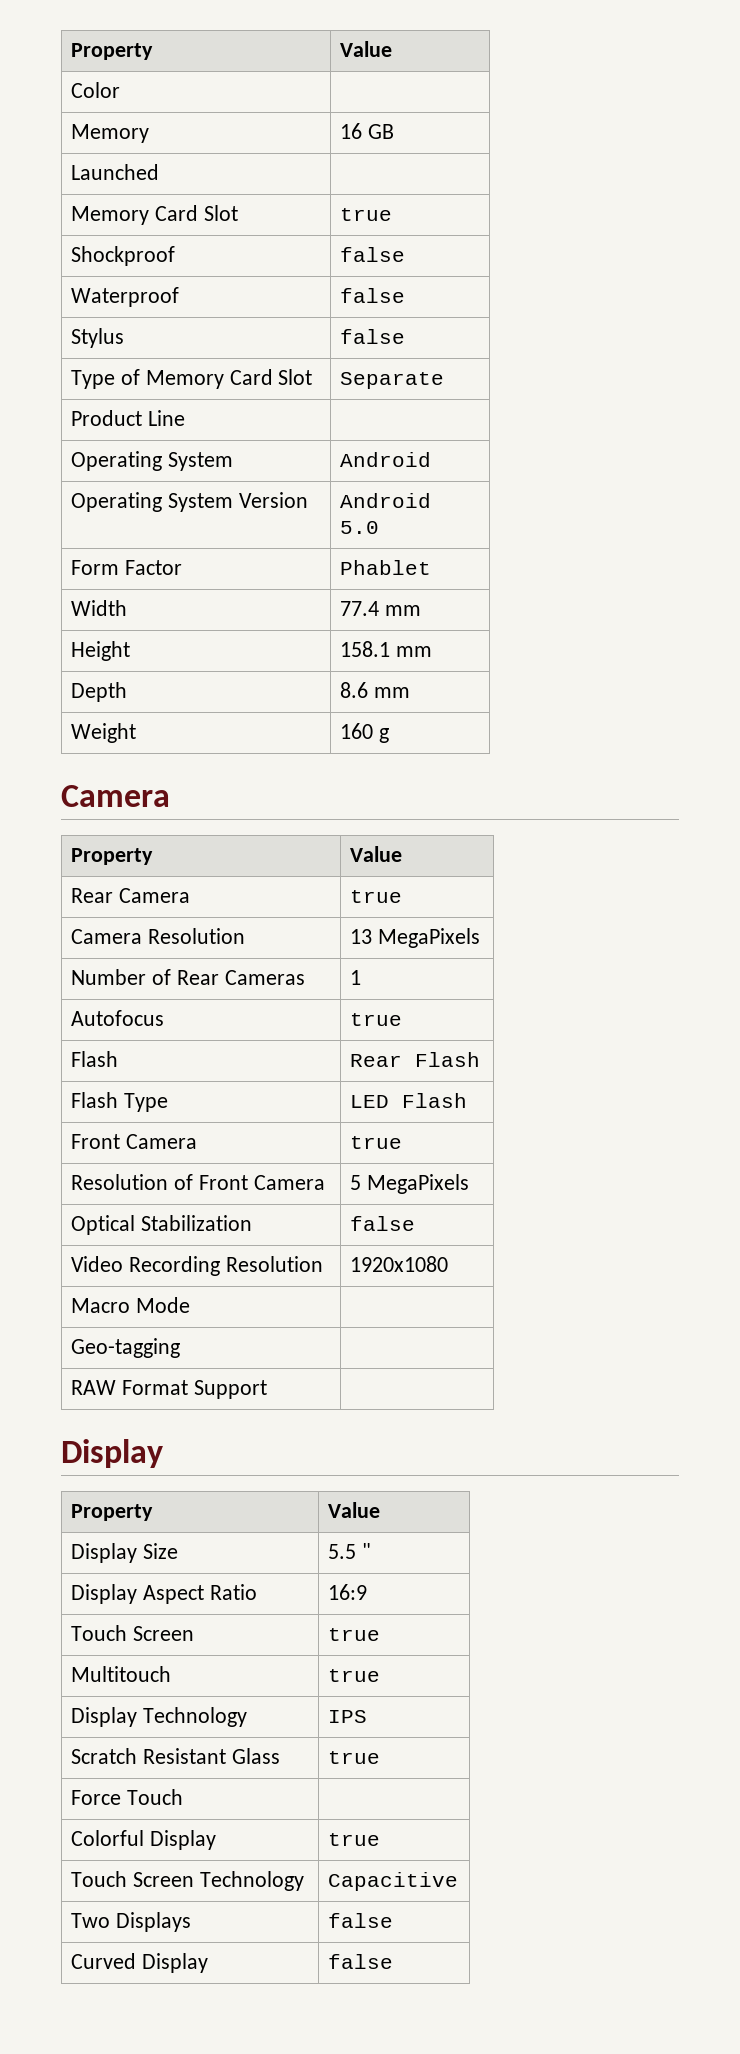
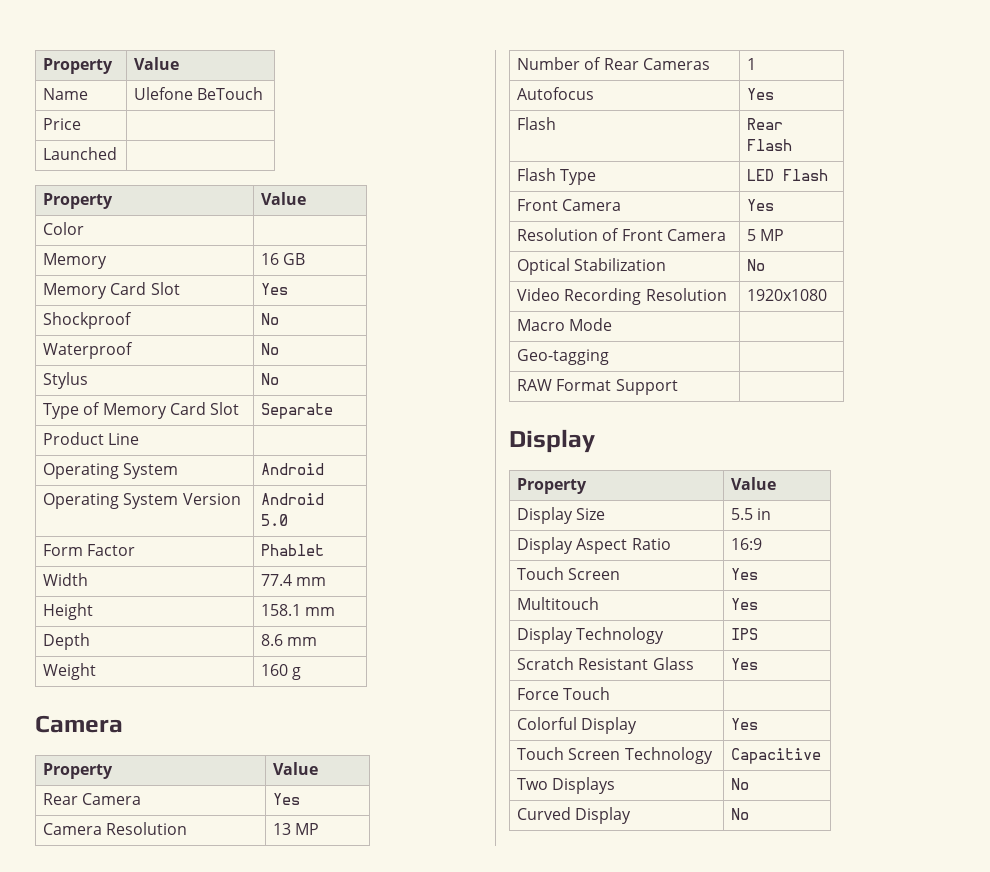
[71,43,154,60] [340,41,393,57] Property | Value -> [43,58,114,74] [134,57,180,70] [43,88,89,100] [134,87,264,100] [43,118,82,130] [43,147,118,160] [43,193,114,209] [261,192,307,205] Property | Value // Name | Ulefone BeTouch // Price | // Launched | // Property | Value
[71,164,160,180] [71,205,238,225] [340,208,393,221] // Launched | // Memory Card Slot | true -> [43,282,180,299] [261,283,289,295] // Memory Card Slot | Yes
[340,247,406,262] false -> [261,313,280,325] No
[340,288,406,303] false -> [261,343,280,355] No
[340,329,406,344] false -> [261,373,280,385] No
[350,890,403,903] true -> [273,793,301,805] Yes
[377,928,480,948] MegaPixels -> [295,823,320,835] MP
[350,1013,403,1026] true -> [747,88,775,100] Yes
[350,1136,403,1149] true -> [747,199,775,211] Yes
[366,1174,469,1194] MegaPixels -> [760,229,785,241] MP
[350,1216,416,1231] false -> [747,259,766,271] No
[361,1543,371,1559] " -> [757,508,772,520] in
[328,1628,381,1641] true -> [731,568,759,580] Yes
[328,1669,381,1682] true -> [731,598,759,610] Yes
[328,1751,381,1764] true -> [731,658,759,670] Yes
[328,1833,381,1846] true -> [731,718,759,730] Yes
[328,1913,394,1928] false -> [731,778,750,790] No
[328,1954,394,1969] false -> [731,808,750,820] No

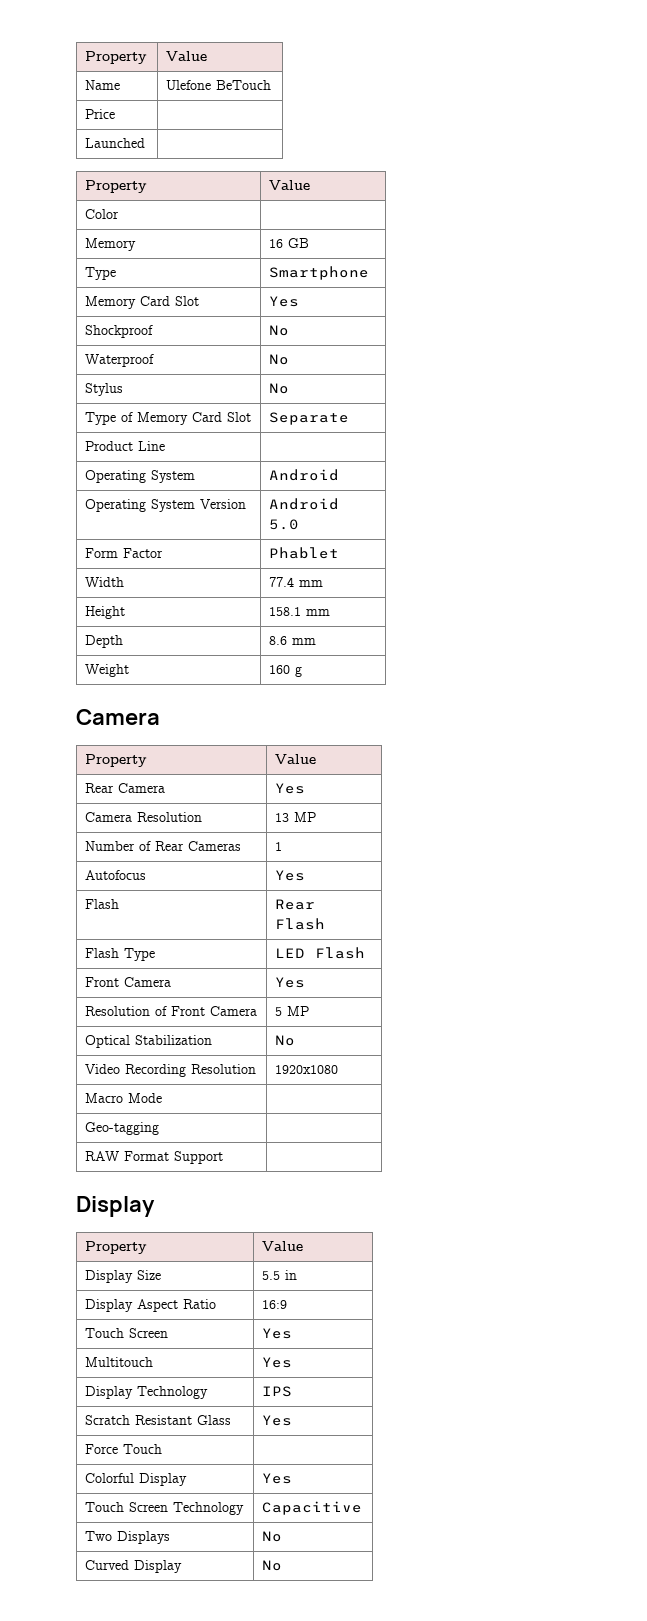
(306, 259) none -> [85,267,117,280] [269,266,370,280] // Type | Smartphone

